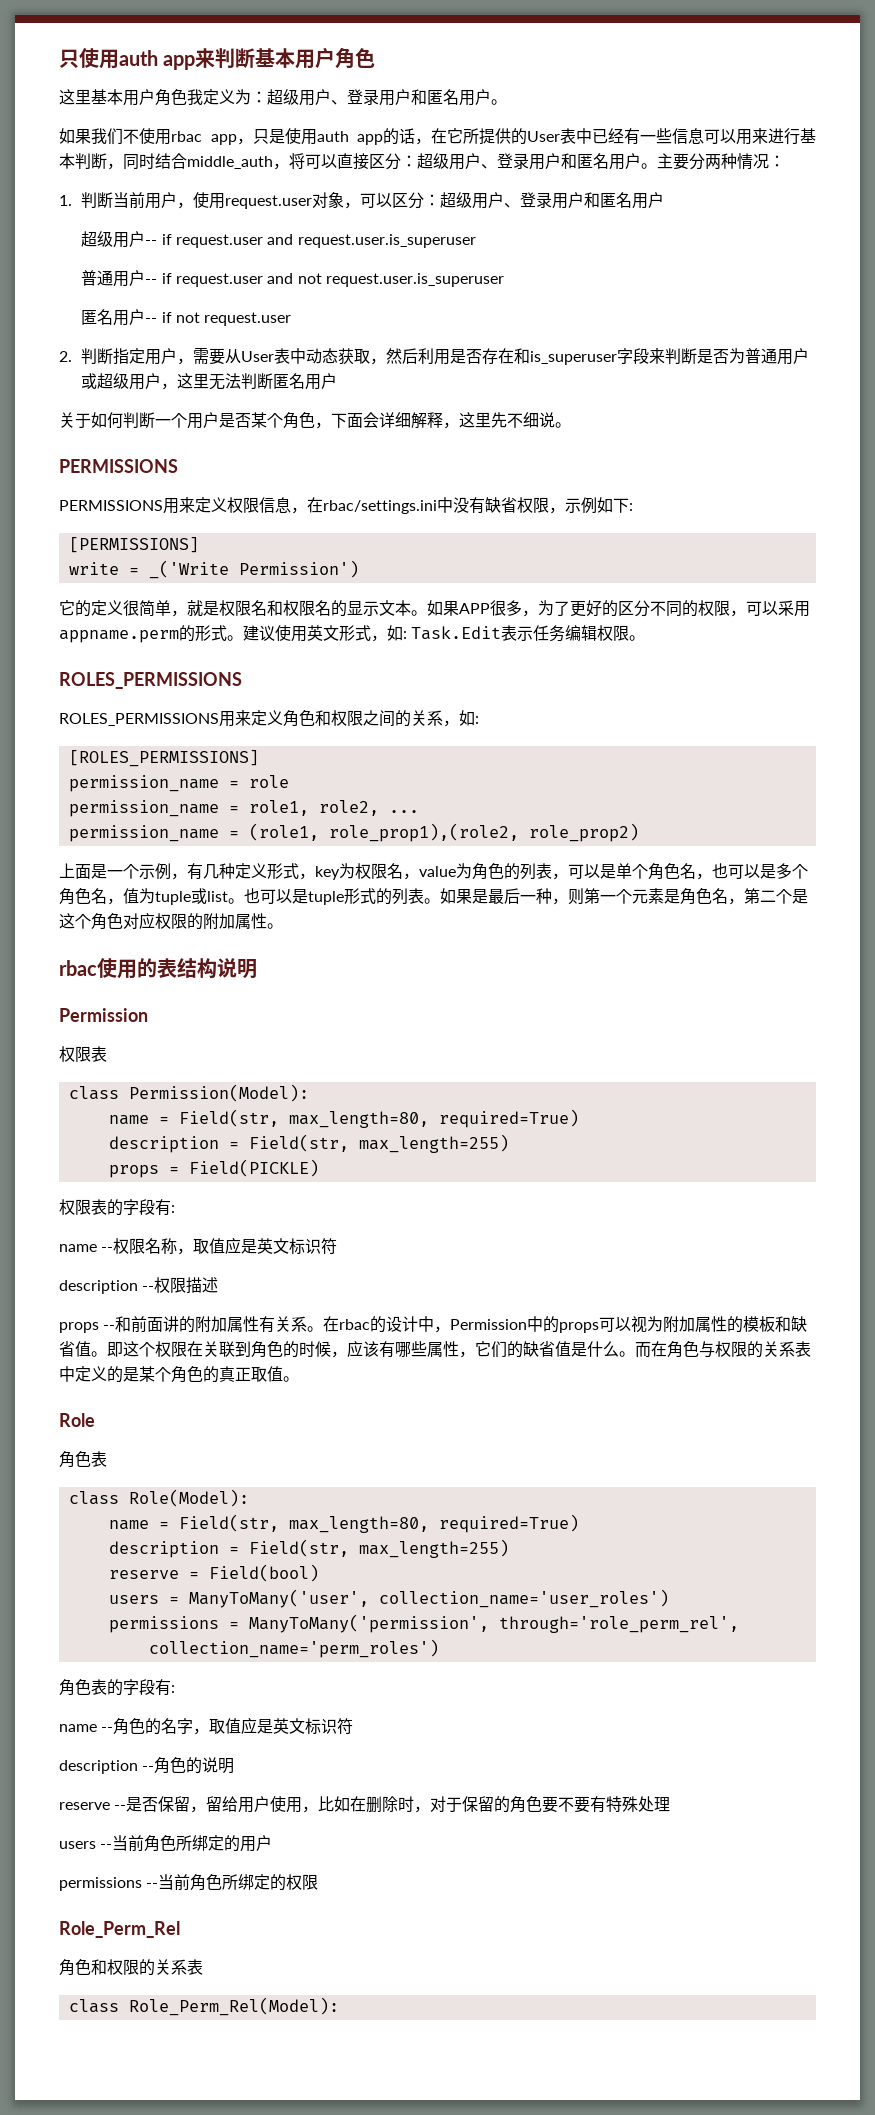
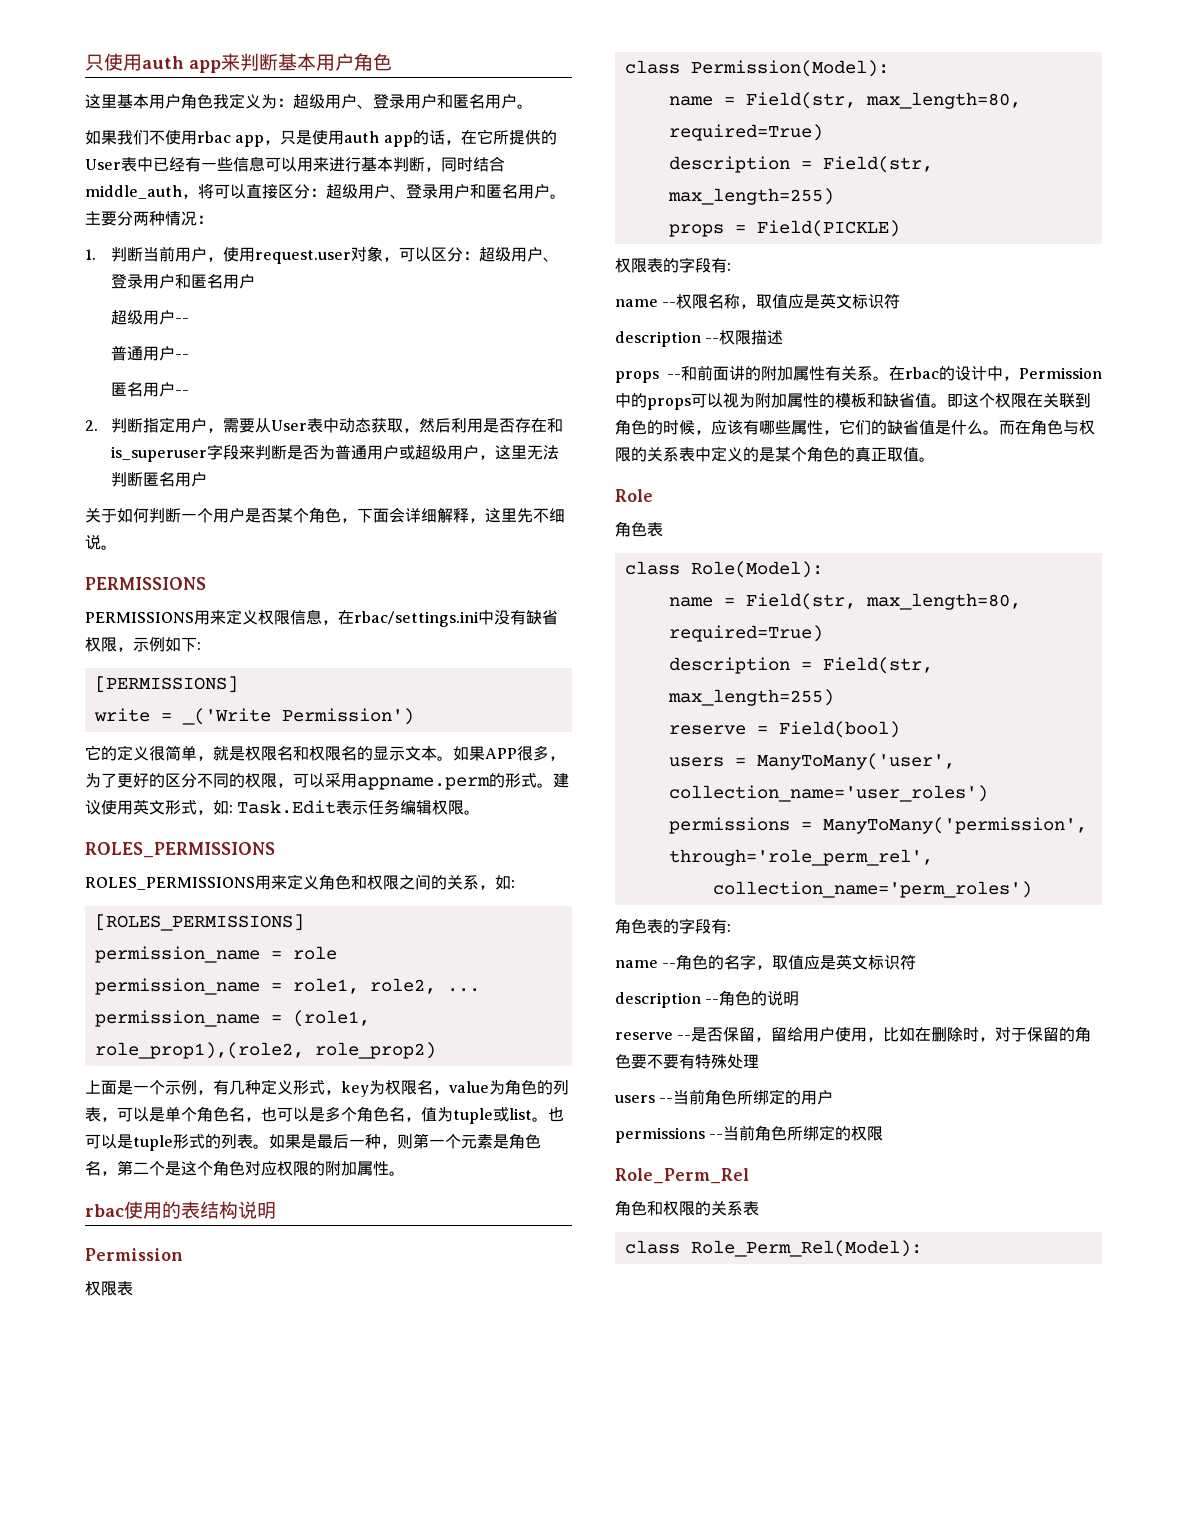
[161,234,476,248] if request.user and request.user.is_superuser -> (189, 320) none
[161,273,504,287] if request.user and not request.user.is_superuser -> (189, 356) none
[161,312,292,326] if not request.user -> (189, 392) none

